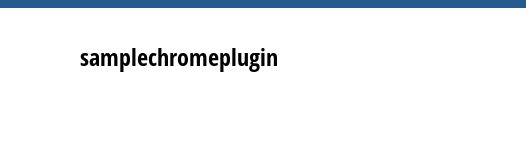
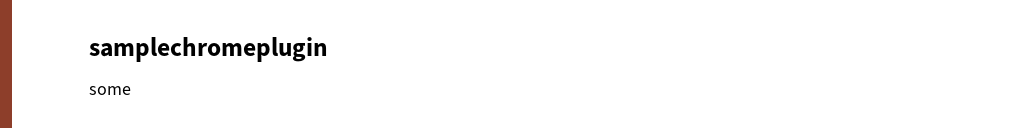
(278, 60) none -> [89,86,131,95] // some

